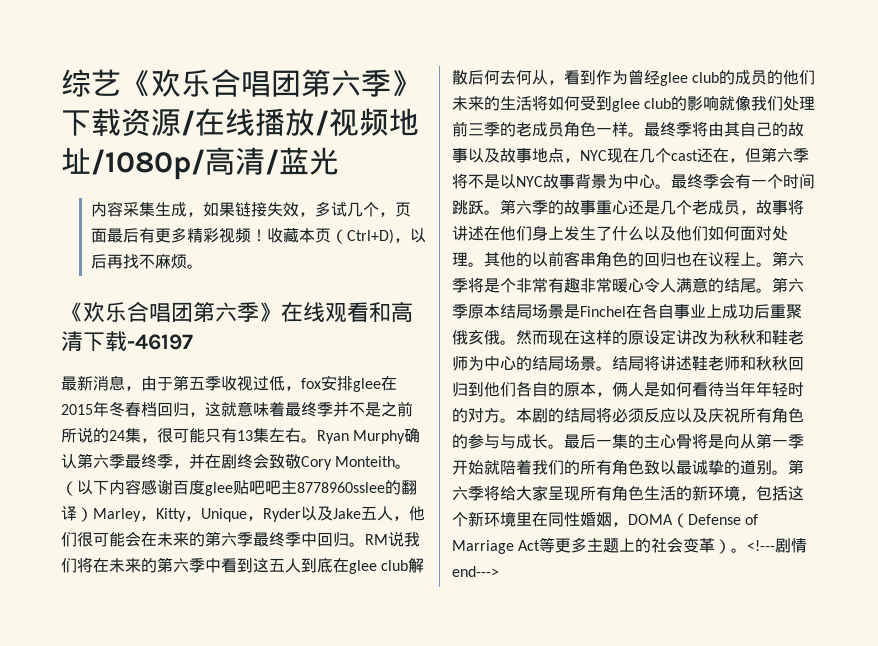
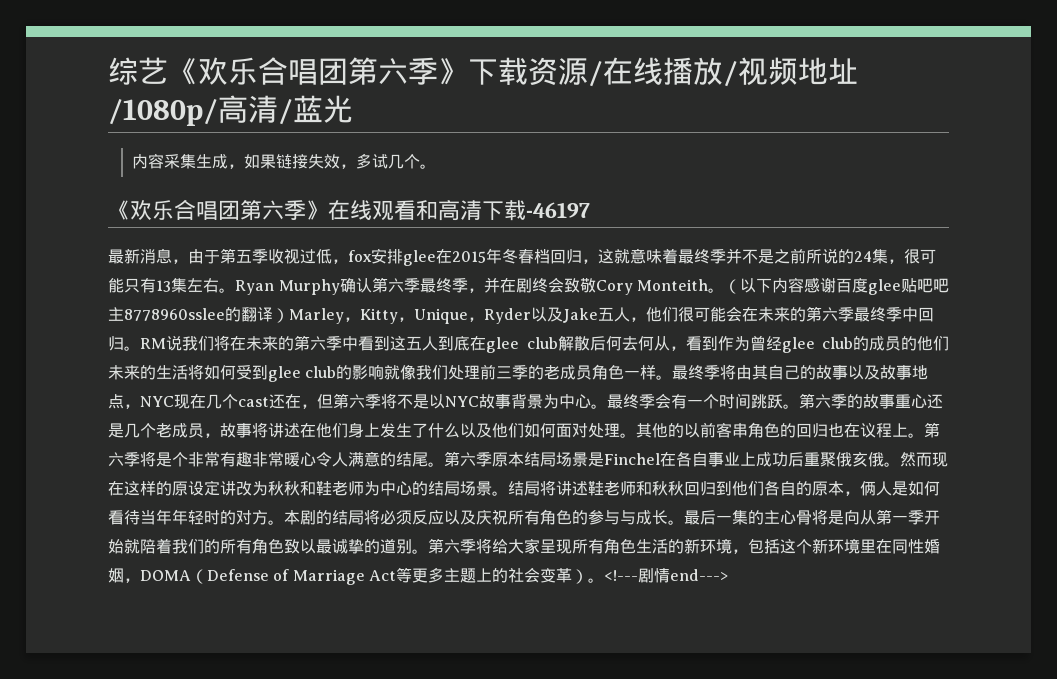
[378,202,411,217] [90,227,426,244] [90,254,187,269] ，页面最后有更多精彩视频！收藏本页（Ctrl+D)，以后再找不麻烦 -> (420, 161) none

